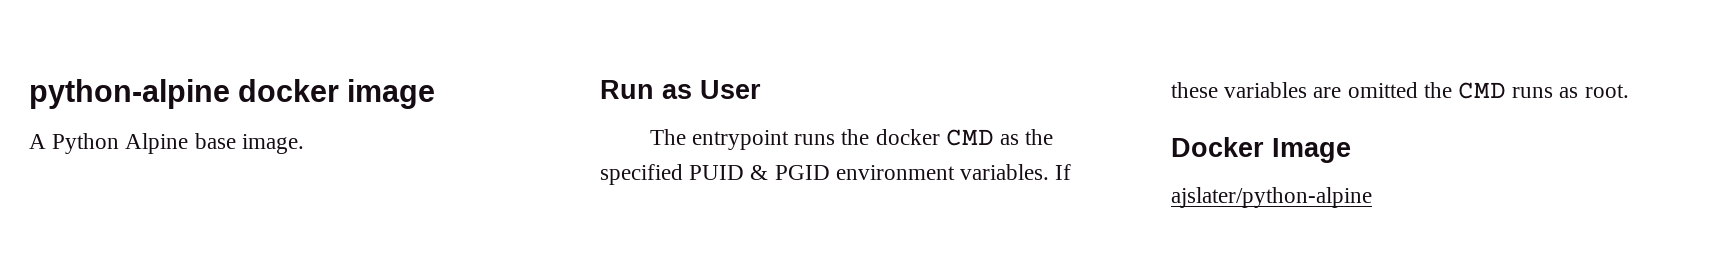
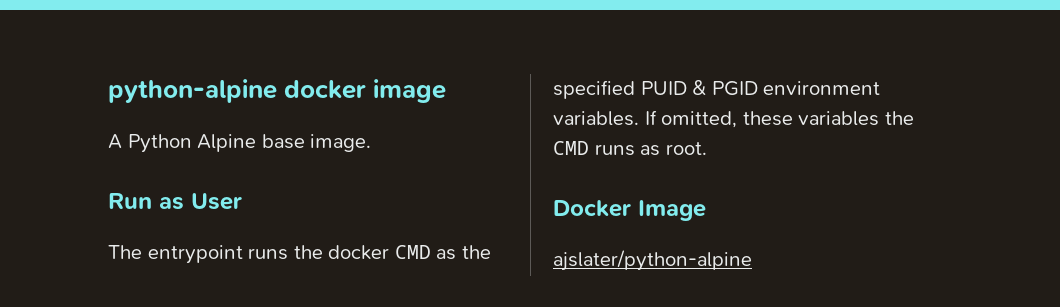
(1072, 172) none -> [661,111,738,128] omitted,
[1313,82,1418,98] are omitted -> (880, 118) none

